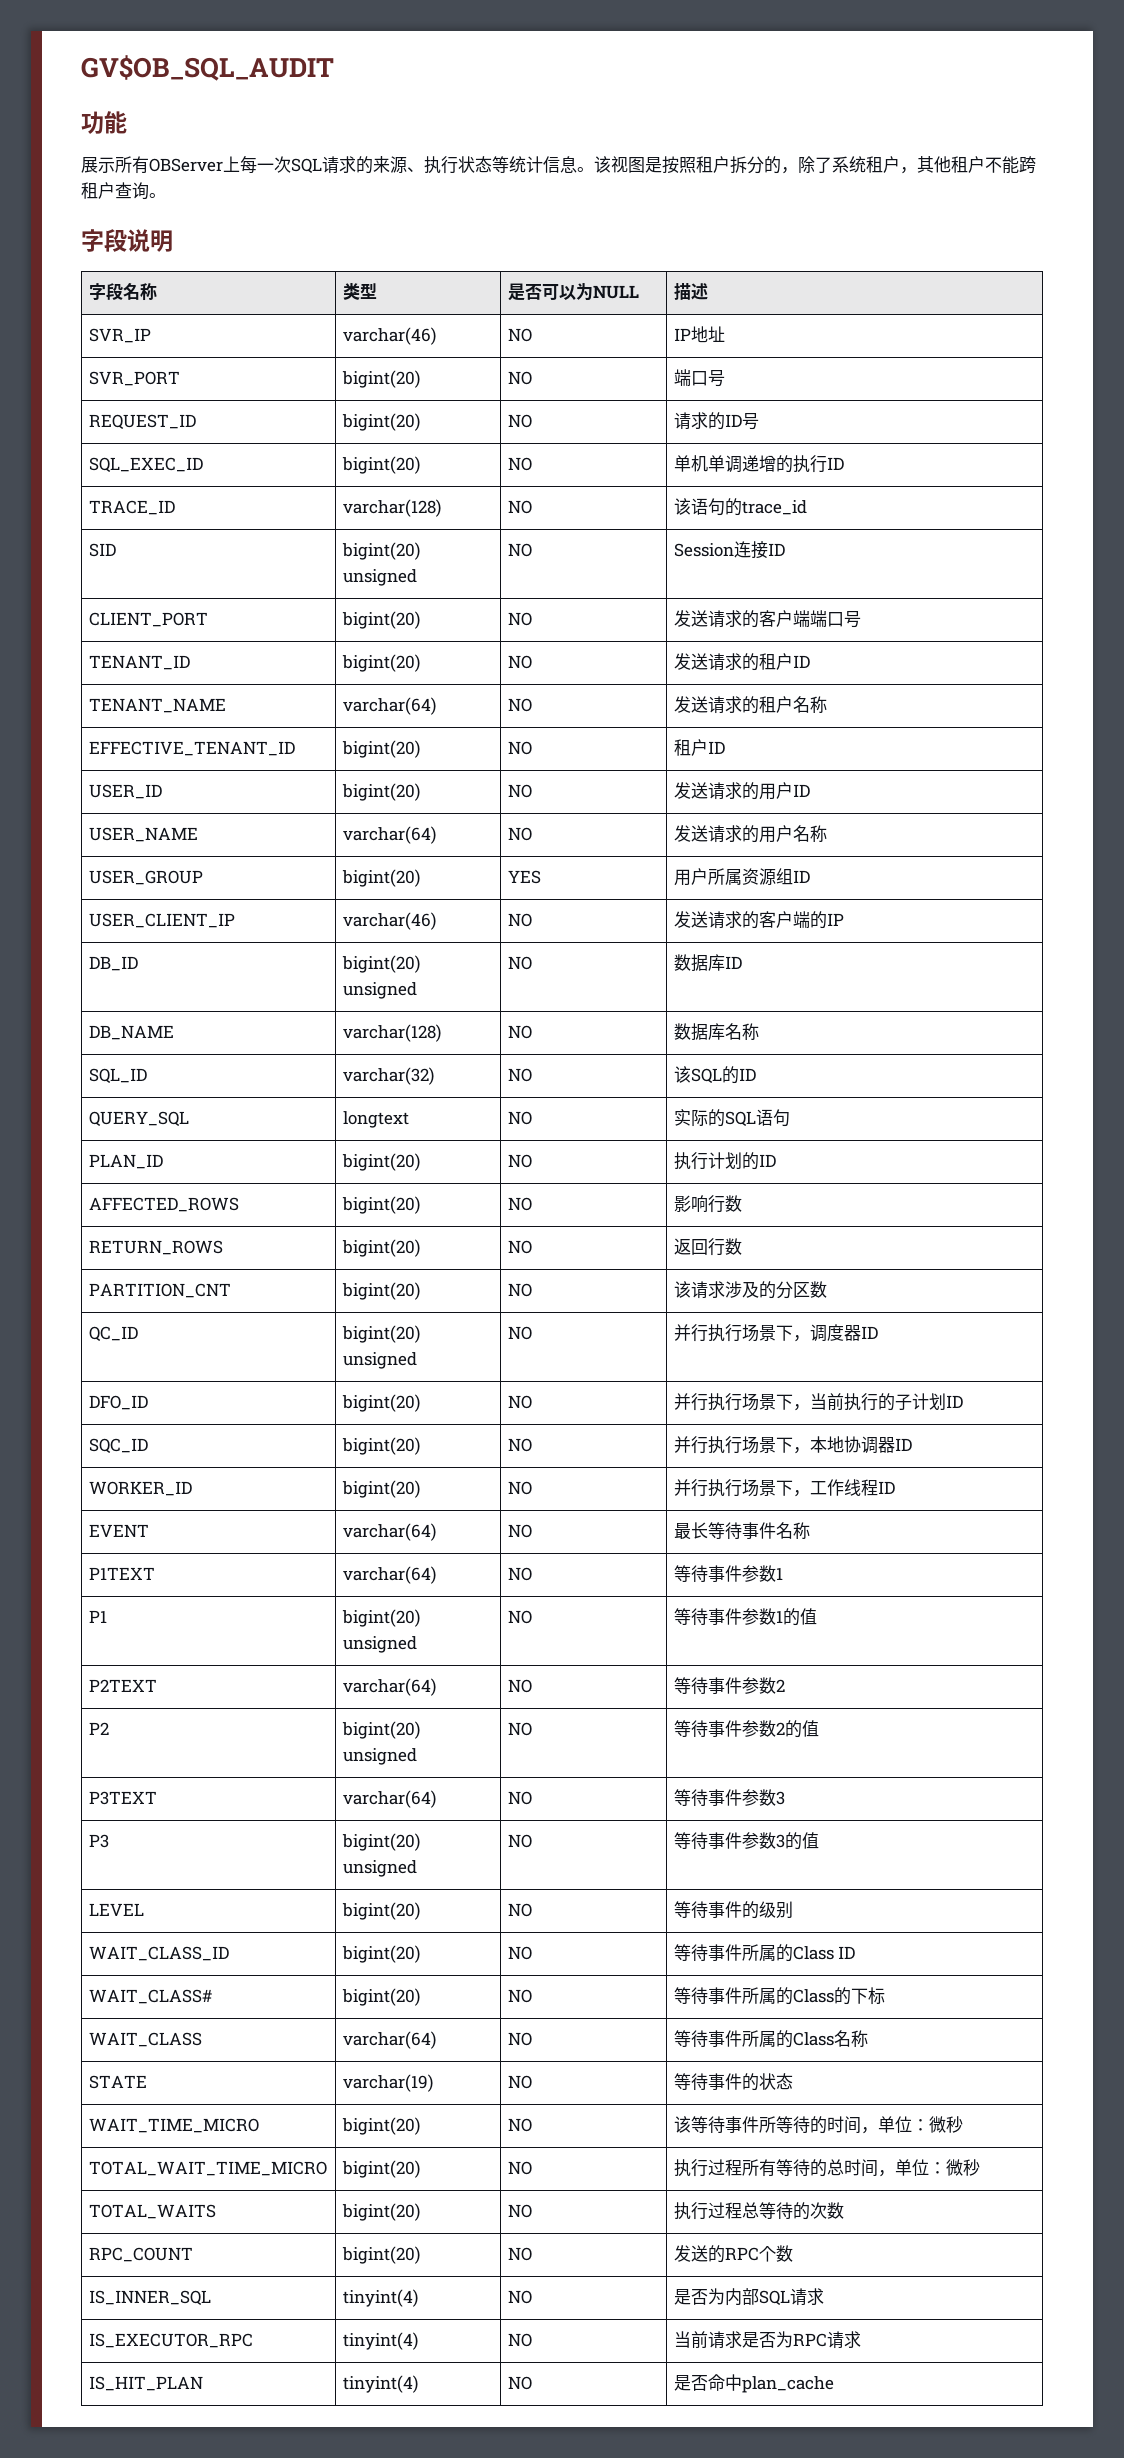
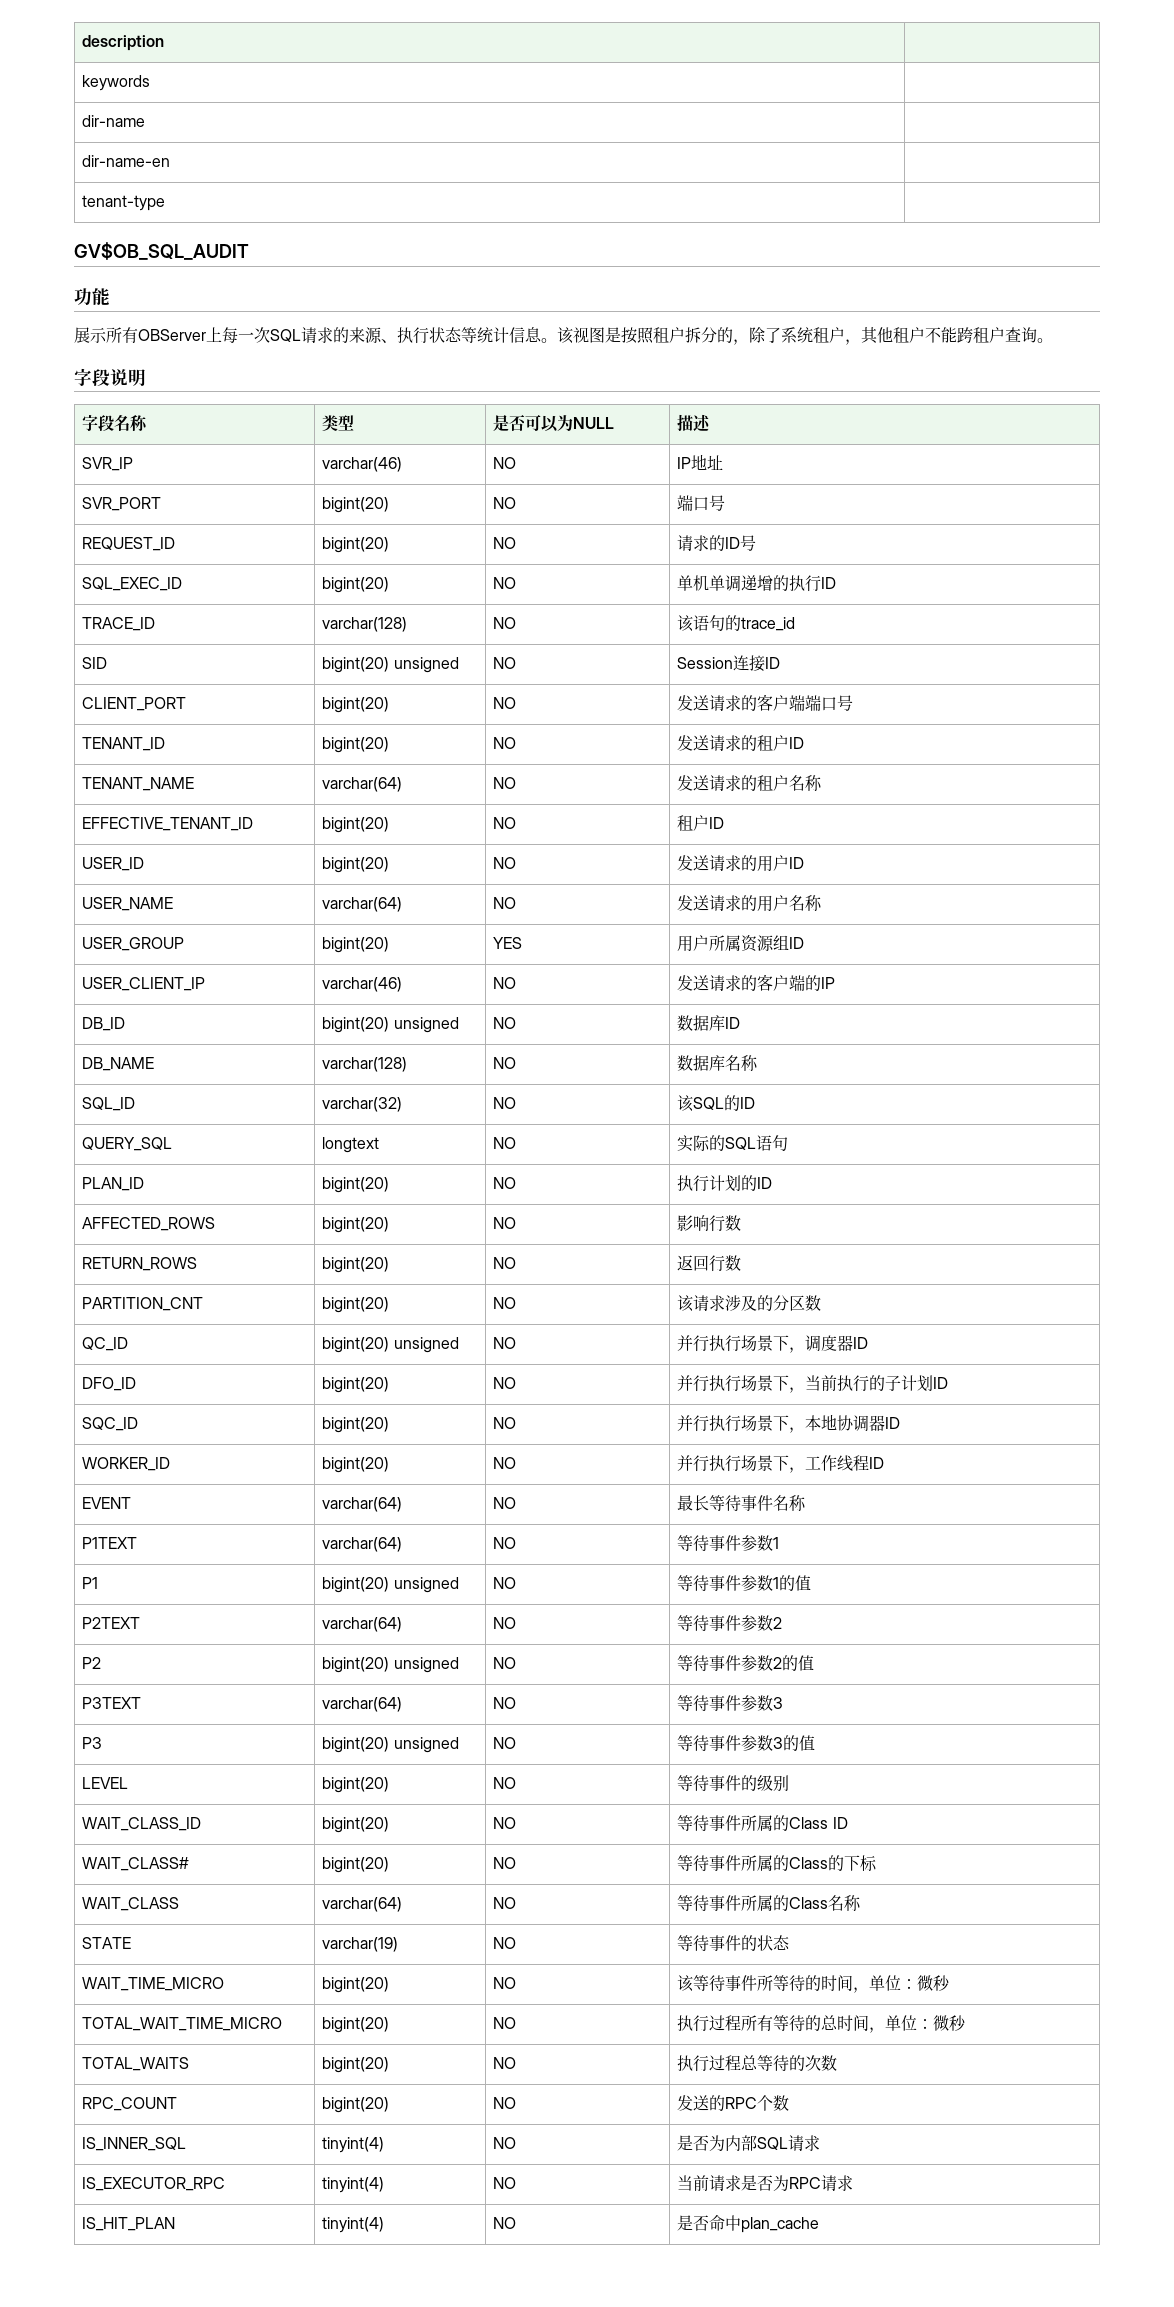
(81, 68) none -> [82,35,165,51] [82,75,151,91] [82,115,146,127] [82,155,171,167] [82,195,166,211] description | // keywords | // dir-name | // dir-name-en | // tenant-type | //

